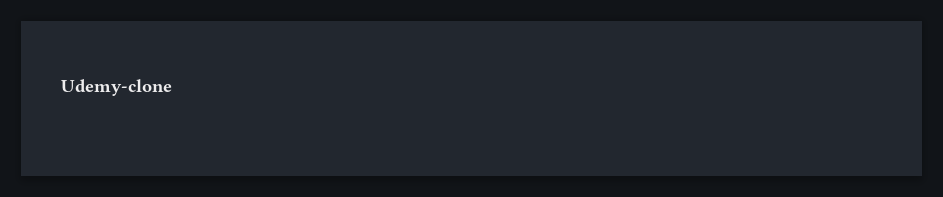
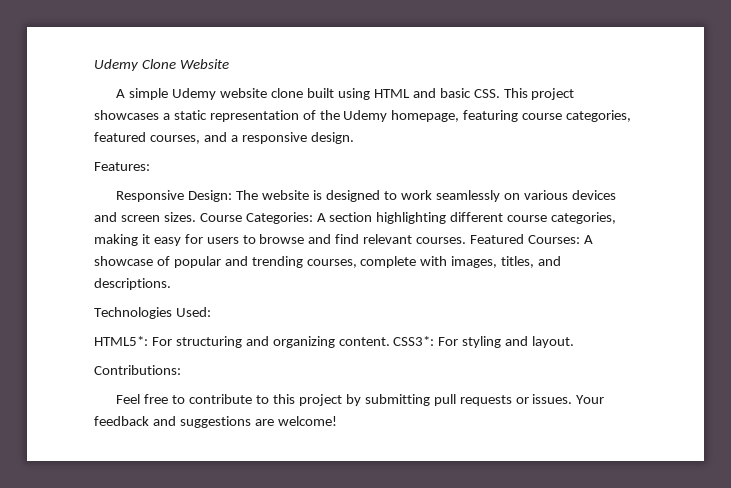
[61,79,172,96] Udemy-clone -> [94,59,229,71] [116,88,575,100] [94,110,632,122] [94,132,354,144] [94,162,150,171] [116,190,616,202] [94,212,617,224] [94,234,593,246] [94,256,562,268] [94,278,171,290] [94,307,211,319] [94,336,575,348] [94,365,181,375] [116,394,605,406] [94,416,337,428] Udemy Clone Website // A simple Udemy website clone built using HTML and basic CSS. This project showcases a static representation of the Udemy homepage, featuring course categories, featured courses, and a responsive design. // Features: // Responsive Design: The website is designed to work seamlessly on various devices and screen sizes. Course Categories: A section highlighting different course categories, making it easy for users to browse and find relevant courses. Featured Courses: A showcase of popular and trending courses, complete with images, titles, and descriptions. // Technologies Used: // HTML5*: For structuring and organizing content. CSS3*: For styling and layout. // Contributions: // Feel free to contribute to this project by submitting pull requests or issues. Your feedback and suggestions are welcome!

